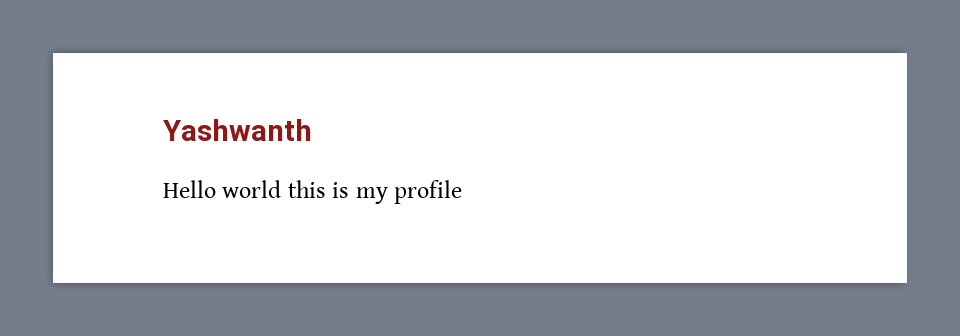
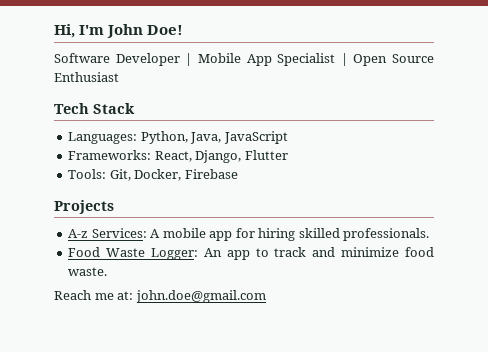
[163,119,312,141] [163,180,463,204] Yashwanth // Hello world this is my profile -> [54,24,184,38] [54,53,434,66] [54,72,119,82] [54,103,135,114] [68,131,288,144] [68,150,288,163] [68,169,238,181] [54,200,114,214] [68,228,430,241] [68,247,434,260] [68,267,108,276] [54,290,266,303] Hi, I'm John Doe! // Software Developer | Mobile App Specialist | Open Source Enthusiast // Tech Stack // Languages: Python, Java, JavaScript // Frameworks: React, Django, Flutter // Tools: Git, Docker, Firebase // Projects // A-z Services: A mobile app for hiring skilled professionals. // Food Waste Logger: An app to track and minimize food waste. // Reach me at: john.doe@gmail.com

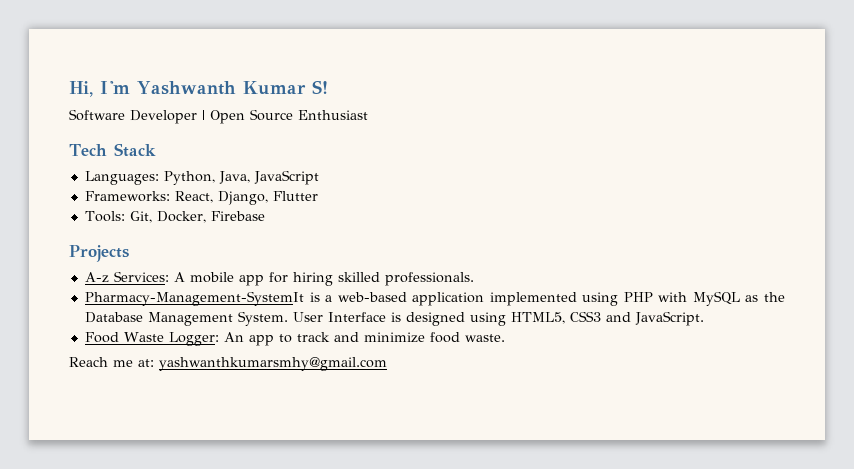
[107,24,184,38] John Doe! -> [137,80,328,95] Yashwanth Kumar S!
[197,53,348,66] Mobile App Specialist | -> (205, 115) none
(430, 234) none -> [84,291,785,306] [84,311,704,326] // Pharmacy-Management-SystemIt is a web-based application implemented using PHP with MySQL as the Database Management System. User Interface is designed using HTML5, CSS3 and JavaScript.
[135,290,266,303] john.doe@gmail.com -> [159,357,387,371] yashwanthkumarsmhy@gmail.com

